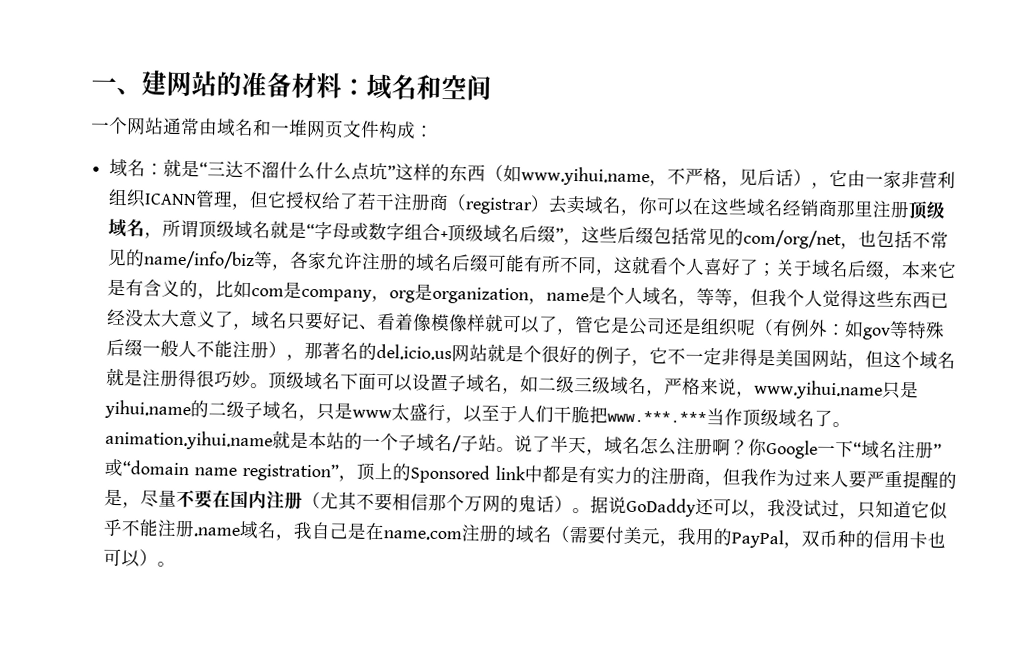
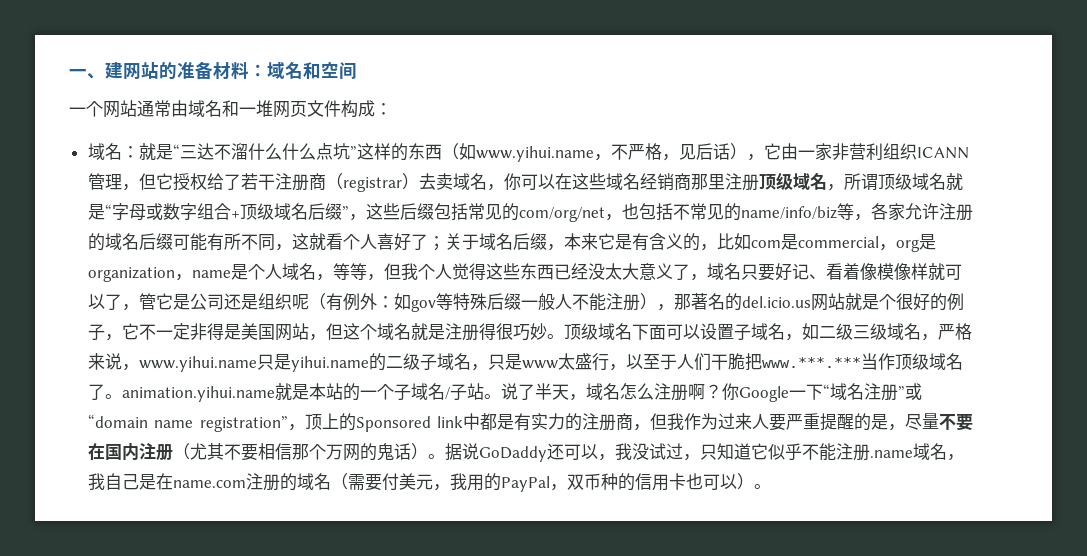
[301,288,373,302] company -> [797,236,879,248] commercial

